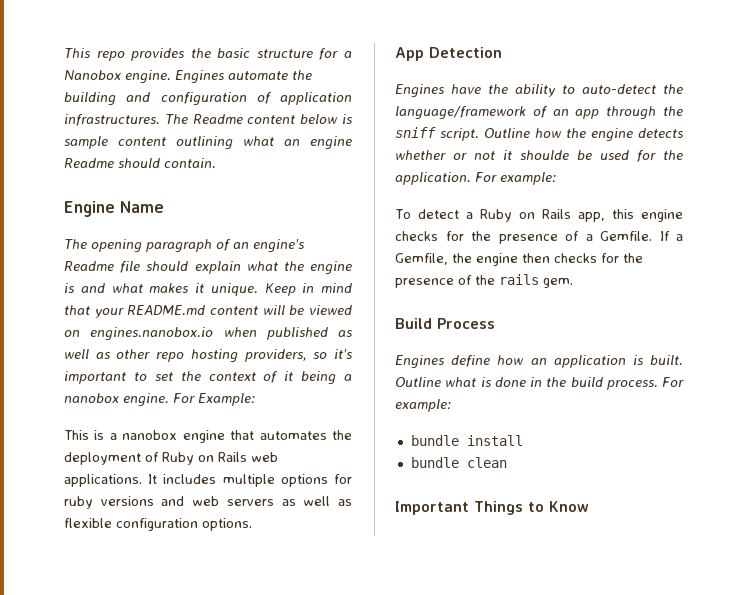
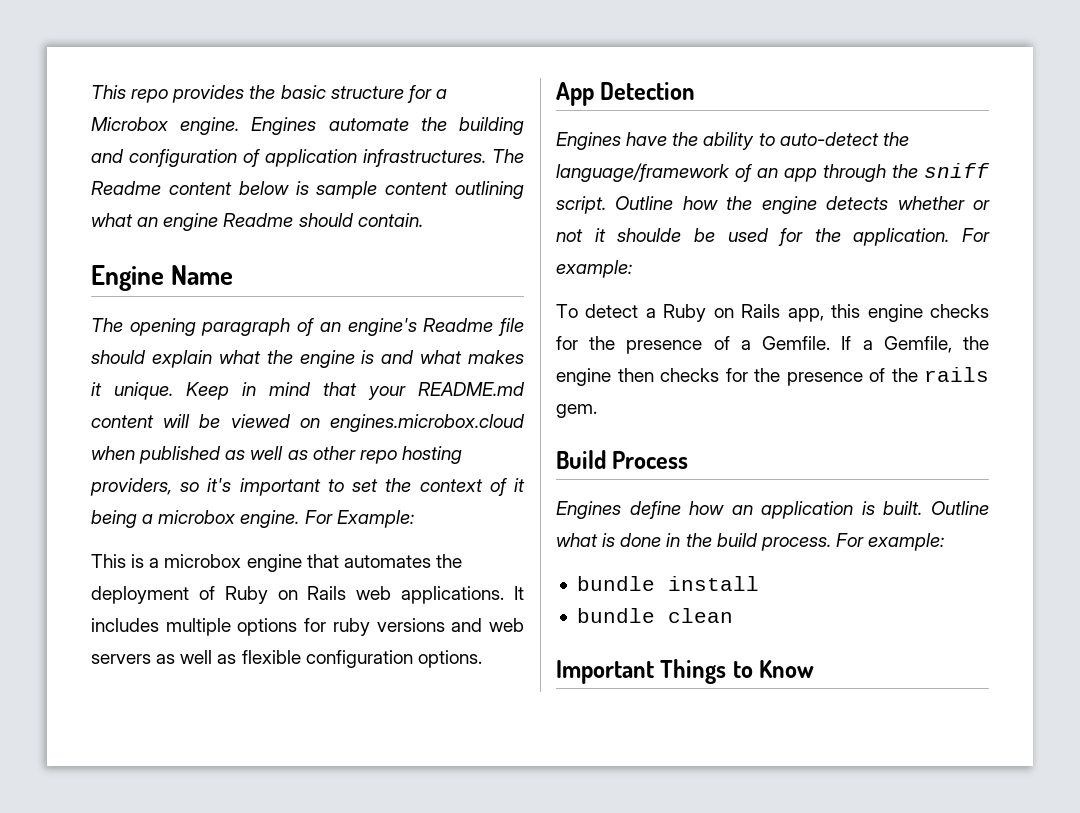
[64,70,122,80] Nanobox -> [91,117,168,131] Microbox
[90,327,214,341] engines.nanobox.io -> [330,414,525,432] engines.microbox.cloud
[64,393,120,403] nanobox -> [158,510,236,524] microbox
[122,430,178,440] nanobox -> [164,554,242,568] microbox

